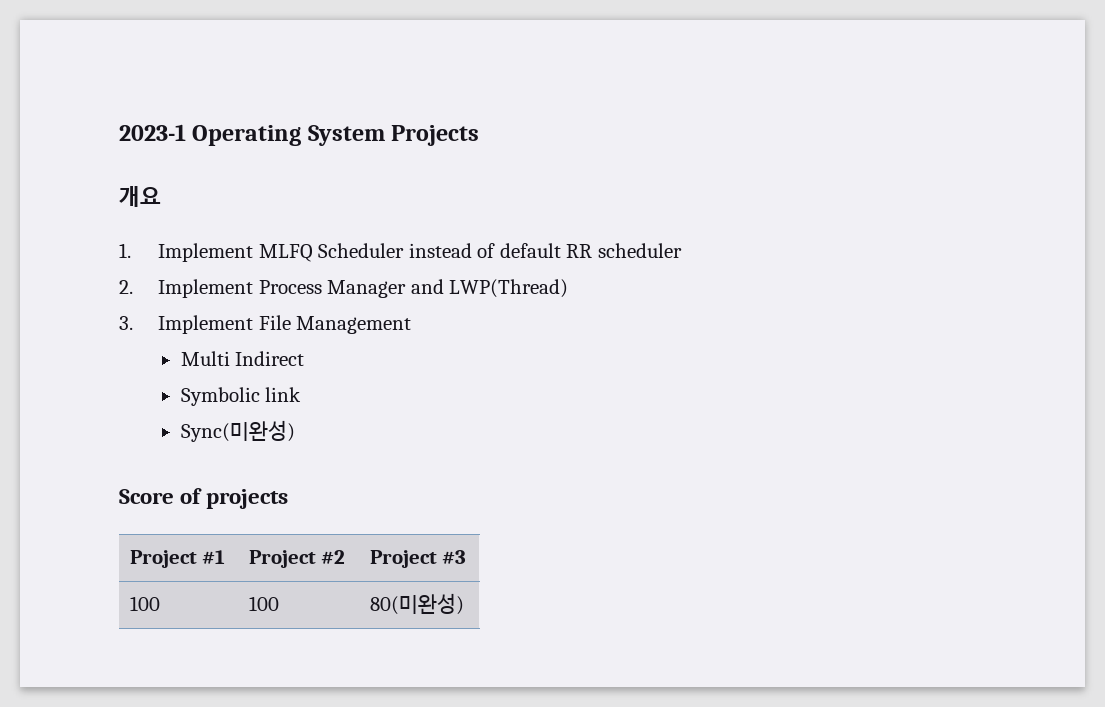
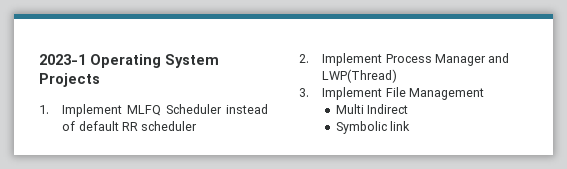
[119,186,161,207] // 개요 -> (100, 80) none
[180,420,295,442] [119,488,289,509] [129,550,226,568] [248,550,346,568] [369,550,467,568] [129,596,160,611] [248,596,279,611] [369,593,464,615] // Sync(미완성) // Score of projects // Project #1 | Project #2 | Project #3 // 100 | 100 | 80(미완성) -> (411, 126) none

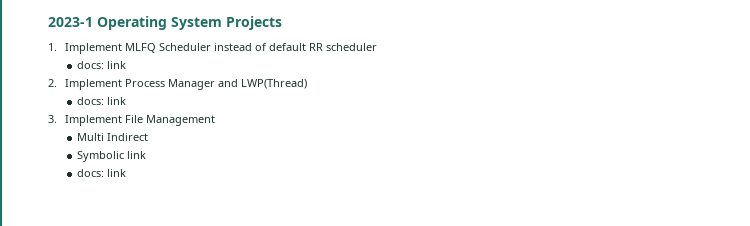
(198, 126) none -> [77,61,127,69] // docs: link
(398, 76) none -> [77,97,127,105] // docs: link
(411, 126) none -> [77,169,127,177] // docs: link

